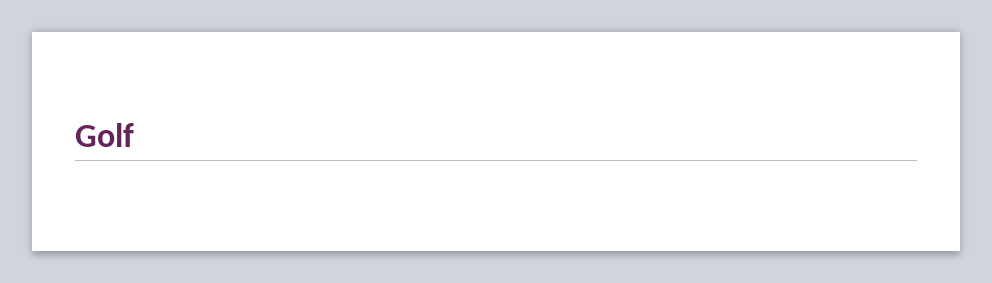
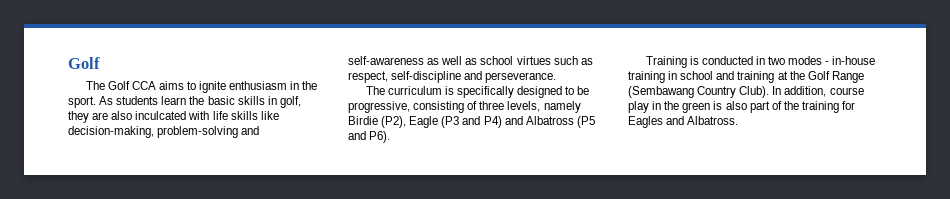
[75,123,134,147] Golf -> [68,57,100,69] [85,81,318,93] [68,96,301,108] [68,111,279,123] [68,126,260,138] [348,56,593,65] [348,71,557,83] [365,86,590,98] [348,101,581,113] [348,116,595,128] [348,131,391,143] [645,56,876,68] [628,71,864,83] [628,86,864,98] [628,101,856,113] [628,116,739,128] Golf // The Golf CCA aims to ignite enthusiasm in the sport. As students learn the basic skills in golf, they are also inculcated with life skills like decision-making, problem-solving and self-awareness as well as school virtues such as respect, self-discipline and perseverance. // The curriculum is specifically designed to be progressive, consisting of three levels, namely Birdie (P2), Eagle (P3 and P4) and Albatross (P5 and P6). // Training is conducted in two modes - in-house training in school and training at the Golf Range (Sembawang Country Club). In addition, course play in the green is also part of the training for Eagles and Albatross.

